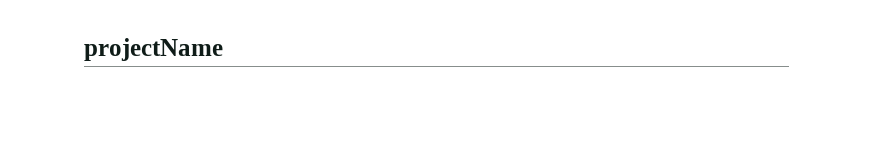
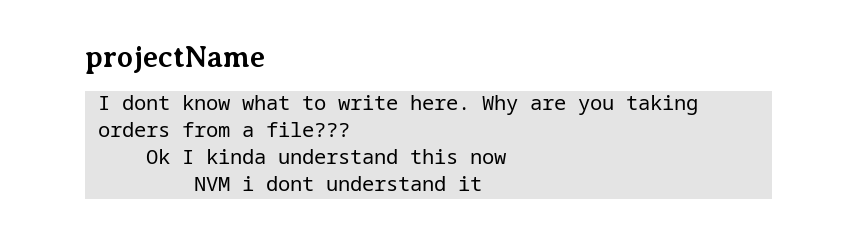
(223, 49) none -> [97,95,698,115] [97,122,350,137] [145,149,506,164] [193,176,482,191] // I dont know what to write here. Why are you taking orders from a file??? // Ok I kinda understand this now // NVM i dont understand it

